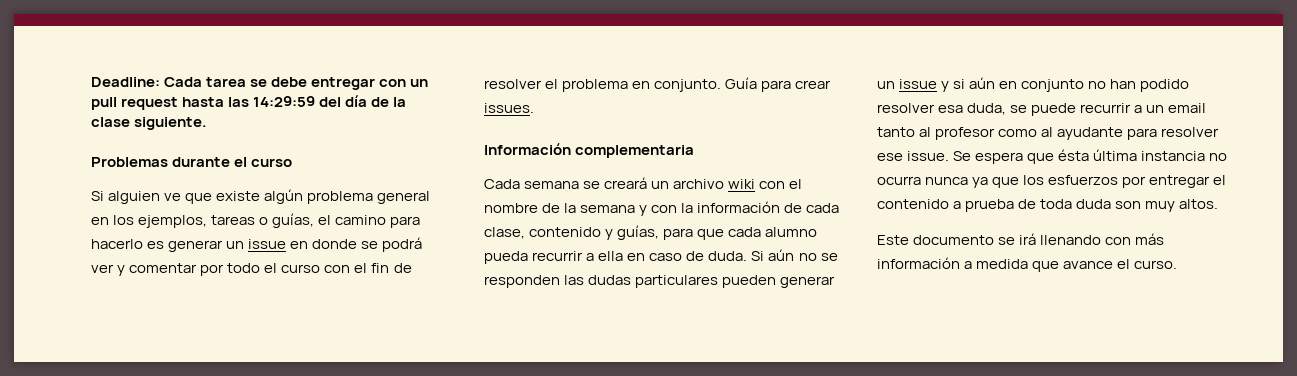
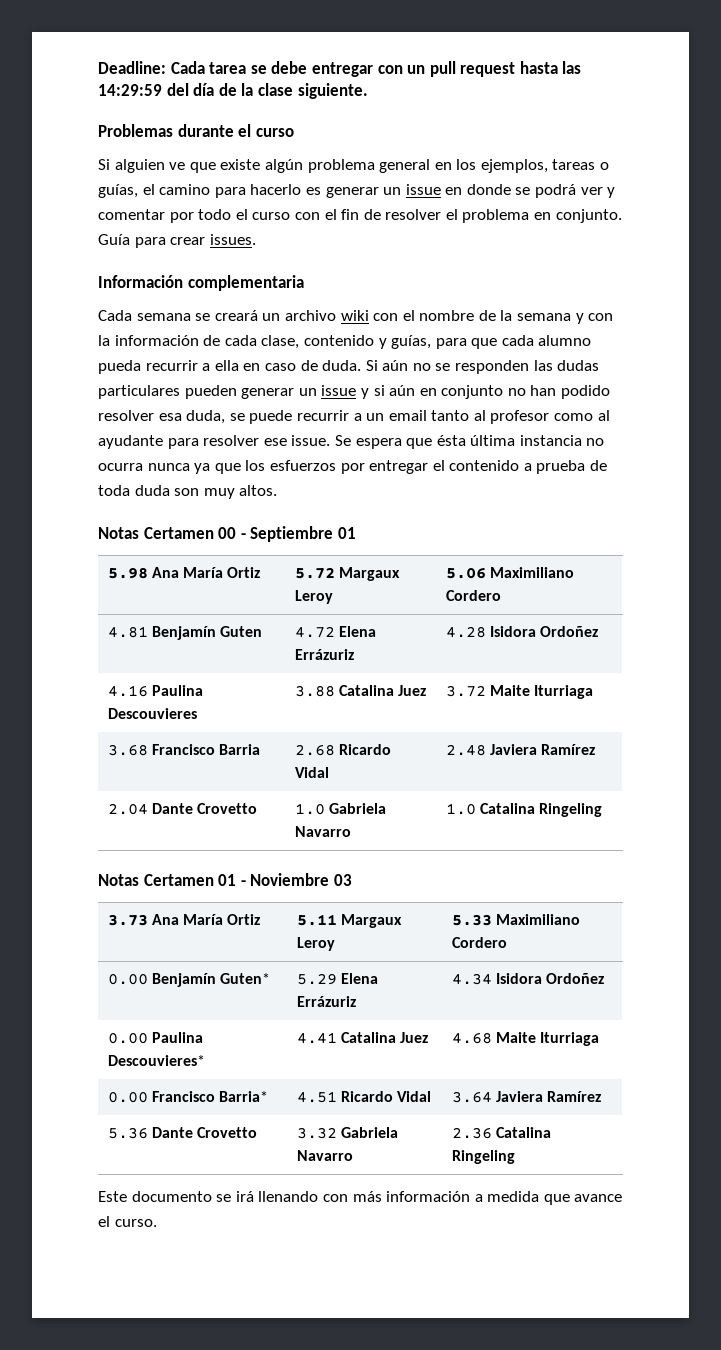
(1219, 204) none -> [98,526,356,542] [107,567,261,579] [294,567,400,581] [294,590,333,604] [445,567,574,579] [445,590,501,601] [107,626,263,640] [294,626,376,638] [294,649,354,660] [445,626,599,638] [107,685,203,697] [107,708,197,719] [294,685,427,697] [445,685,594,699] [107,744,261,756] [294,744,391,756] [294,767,329,778] [445,744,596,756] [107,803,258,815] [294,803,386,815] [294,826,351,837] [445,803,603,817] [98,873,352,886] [107,914,261,926] [296,914,402,928] [296,937,335,951] [451,914,580,926] [451,937,507,948] [107,973,271,987] [296,973,378,985] [296,996,356,1007] [451,973,605,985] [107,1032,203,1044] [107,1055,205,1066] [296,1032,429,1044] [451,1032,600,1046] [107,1091,269,1103] [296,1091,432,1103] [451,1091,602,1103] [107,1127,258,1139] [296,1127,398,1139] [296,1150,353,1161] [451,1127,551,1139] [451,1150,515,1164] // Notas Certamen 00 - Septiembre 01 // 5.98 Ana María Ortiz | 5.72 Margaux Leroy | 5.06 Maximiliano Cordero // 4.81 Benjamín Guten | 4.72 Elena Errázuriz | 4.28 Isidora Ordoñez // 4.16 Paulina Descouvieres | 3.88 Catalina Juez | 3.72 Maite Iturriaga // 3.68 Francisco Barria | 2.68 Ricardo Vidal | 2.48 Javiera Ramírez // 2.04 Dante Crovetto | 1.0 Gabriela Navarro | 1.0 Catalina Ringeling // Notas Certamen 01 - Noviembre 03 // 3.73 Ana María Ortiz | 5.11 Margaux Leroy | 5.33 Maximiliano Cordero // 0.00 Benjamín Guten* | 5.29 Elena Errázuriz | 4.34 Isidora Ordoñez // 0.00 Paulina Descouvieres* | 4.41 Catalina Juez | 4.68 Maite Iturriaga // 0.00 Francisco Barria* | 4.51 Ricardo Vidal | 3.64 Javiera Ramírez // 5.36 Dante Crovetto | 3.32 Gabriela Navarro | 2.36 Catalina Ringeling

